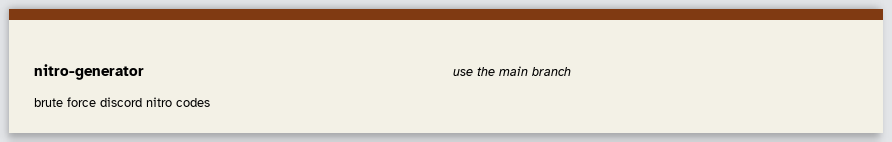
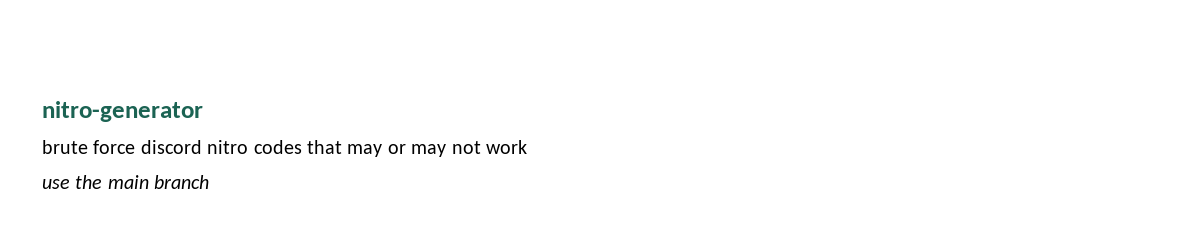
(210, 102) none -> [307,140,527,157] that may or may not work

